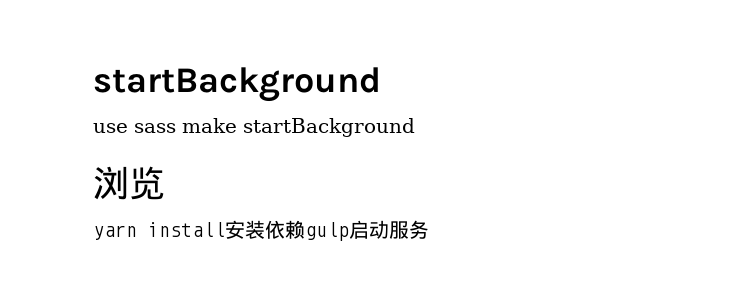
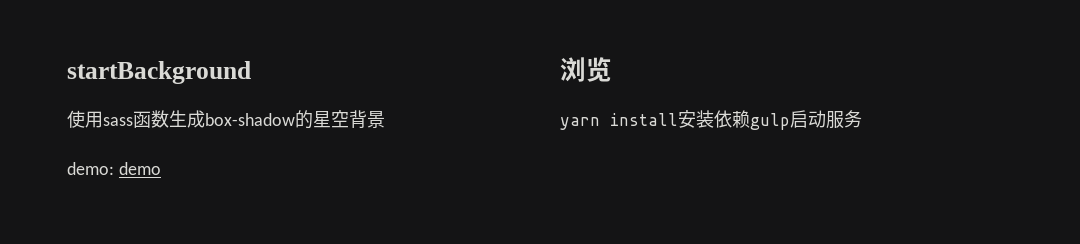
[93,67,381,102] [93,118,415,137] startBackground // use sass make startBackground -> [67,61,251,84] [67,110,385,129] [67,162,161,175] startBackground // 使用sass函数生成box-shadow的星空背景 // demo: demo

